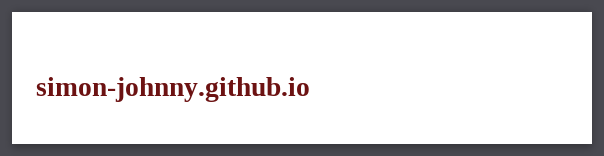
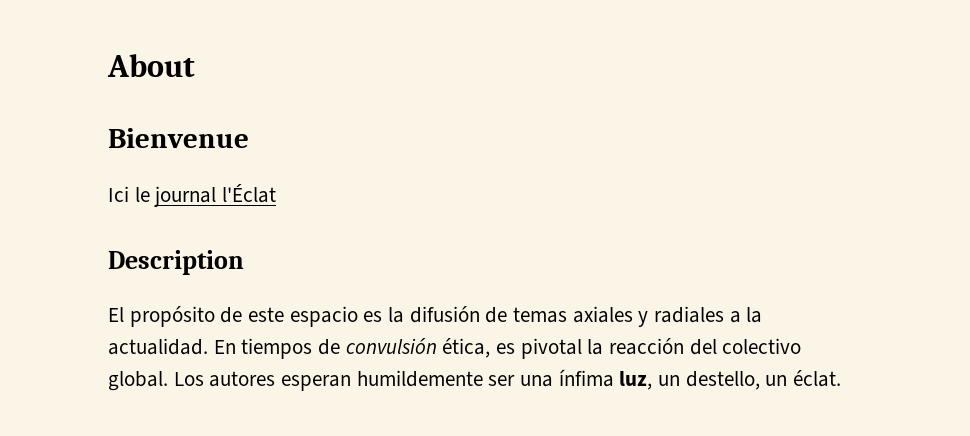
[36,77,310,102] simon-johnny.github.io -> [107,54,195,77] [108,128,249,148] [108,184,277,207] [108,250,244,275] [108,306,763,327] [108,338,802,359] [108,369,842,391] About // Bienvenue // Ici le journal l'Éclat // Description // El propósito de este espacio es la difusión de temas axiales y radiales a la actualidad. En tiempos de convulsión ética, es pivotal la reacción del colectivo global. Los autores esperan humildemente ser una ínfima luz, un destello, un éclat.

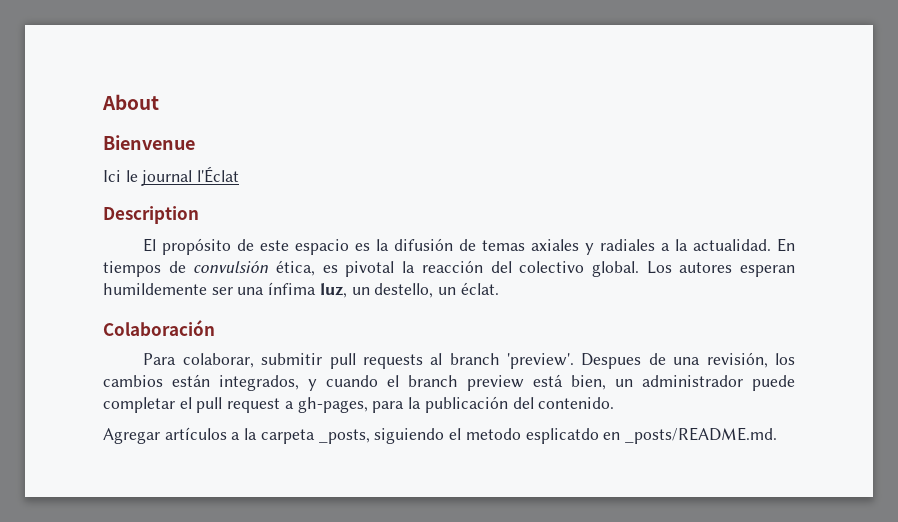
(842, 378) none -> [103,320,215,336] [143,352,795,369] [103,374,795,391] [103,396,615,413] [103,427,777,444] // Colaboración // Para colaborar, submitir pull requests al branch 'preview'. Despues de una revisión, los cambios están integrados, y cuando el branch preview está bien, un administrador puede completar el pull request a gh-pages, para la publicación del contenido. // Agregar artículos a la carpeta _posts, siguiendo el metodo esplicatdo en _posts/README.md.

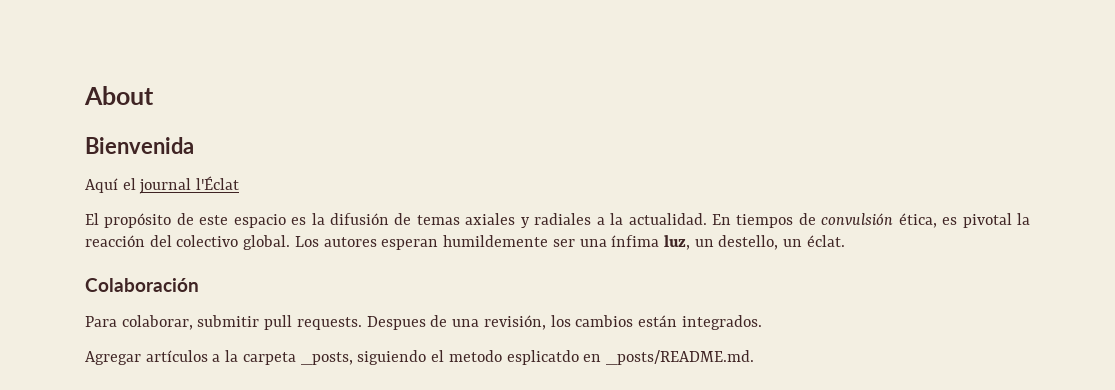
[103,135,195,150] [103,170,138,182] Bienvenue // Ici le -> [85,137,194,154] [85,178,136,193] Bienvenida // Aquí el
[103,206,199,224] // Description -> (240, 183) none
[362,353,575,369] requests al branch 'preview'. -> [296,317,362,330] requests.
[219,374,795,391] [103,396,615,413] integrados, y cuando el branch preview está bien, un administrador puede completar el pull request a gh-pages, para la publicación del contenido. -> [681,315,762,330] integrados.

